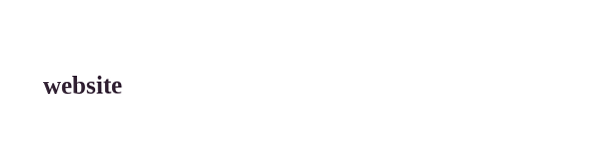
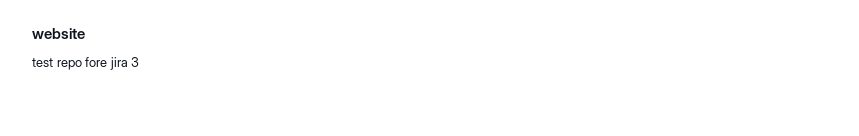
(123, 85) none -> [32,57,140,70] // test repo fore jira 3

